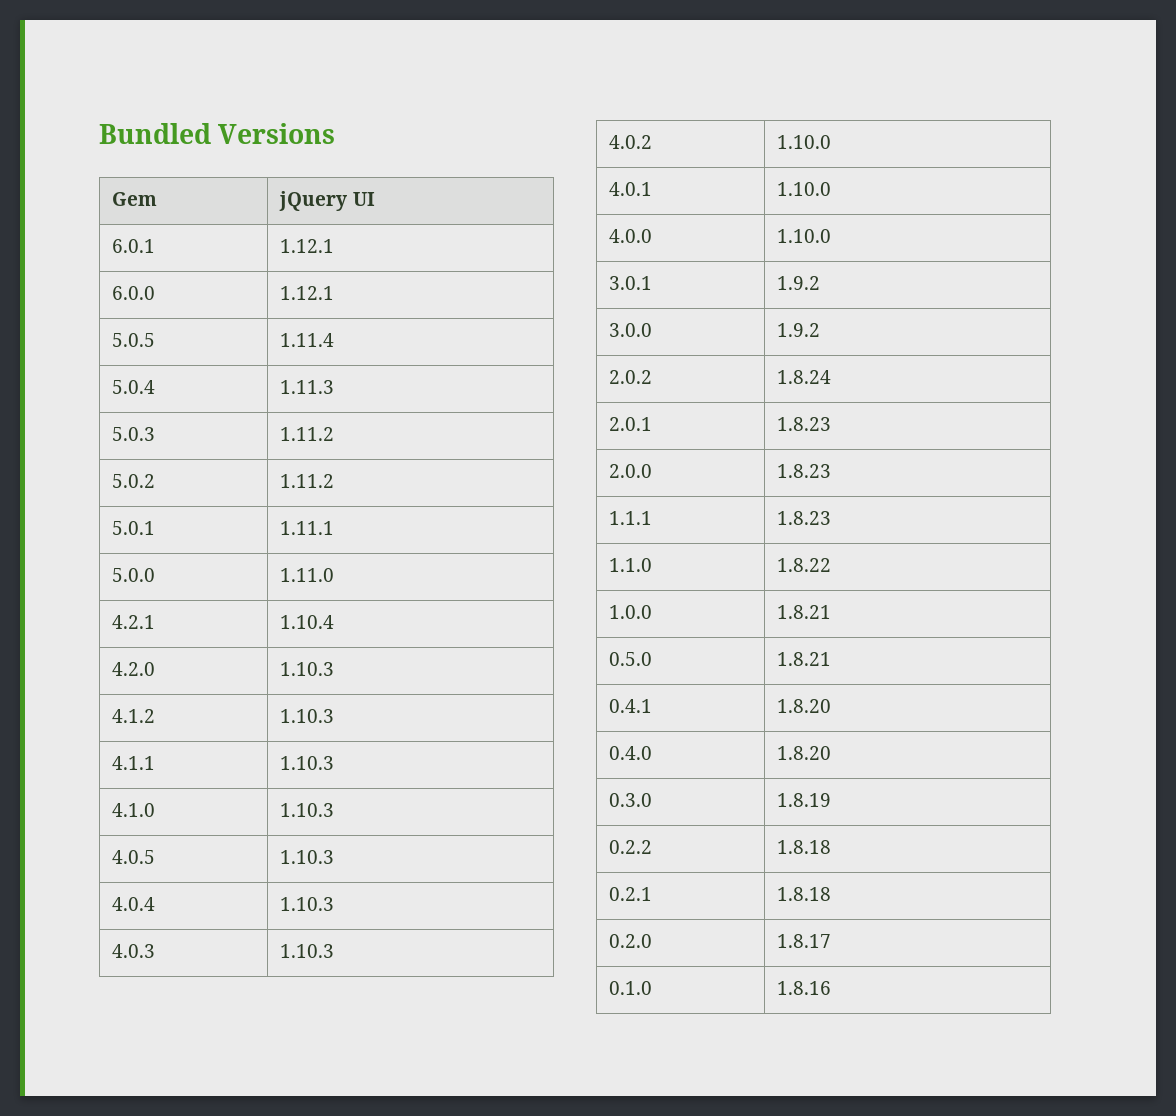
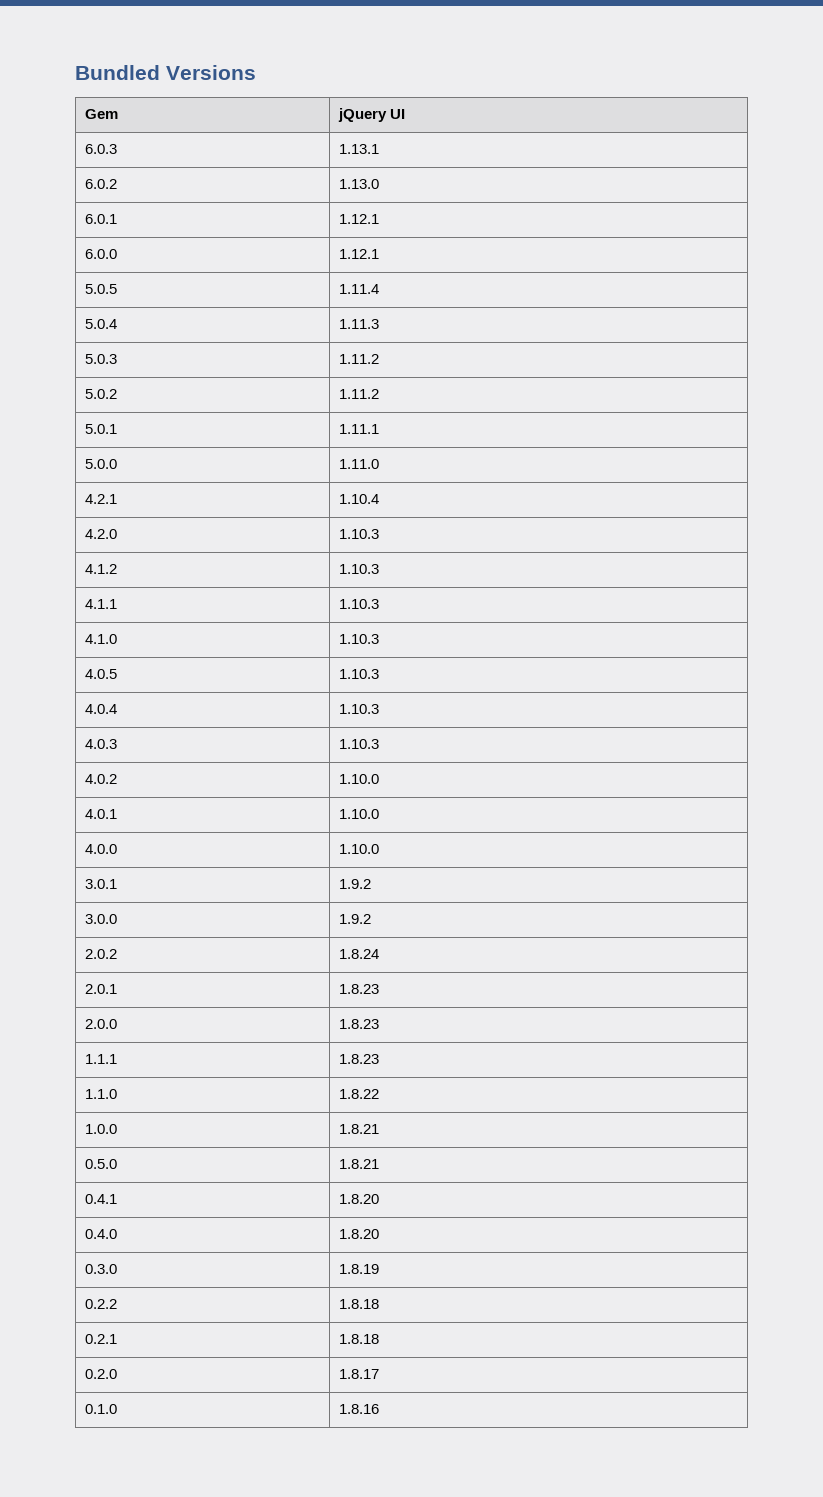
(375, 199) none -> [84,144,117,154] [338,144,379,154] [84,179,117,189] [338,179,379,189] // 6.0.3 | 1.13.1 // 6.0.2 | 1.13.0

